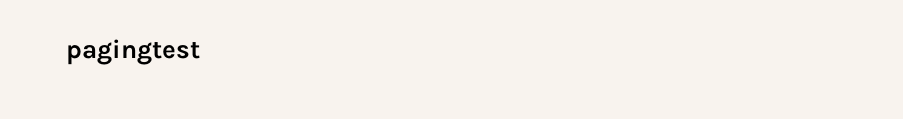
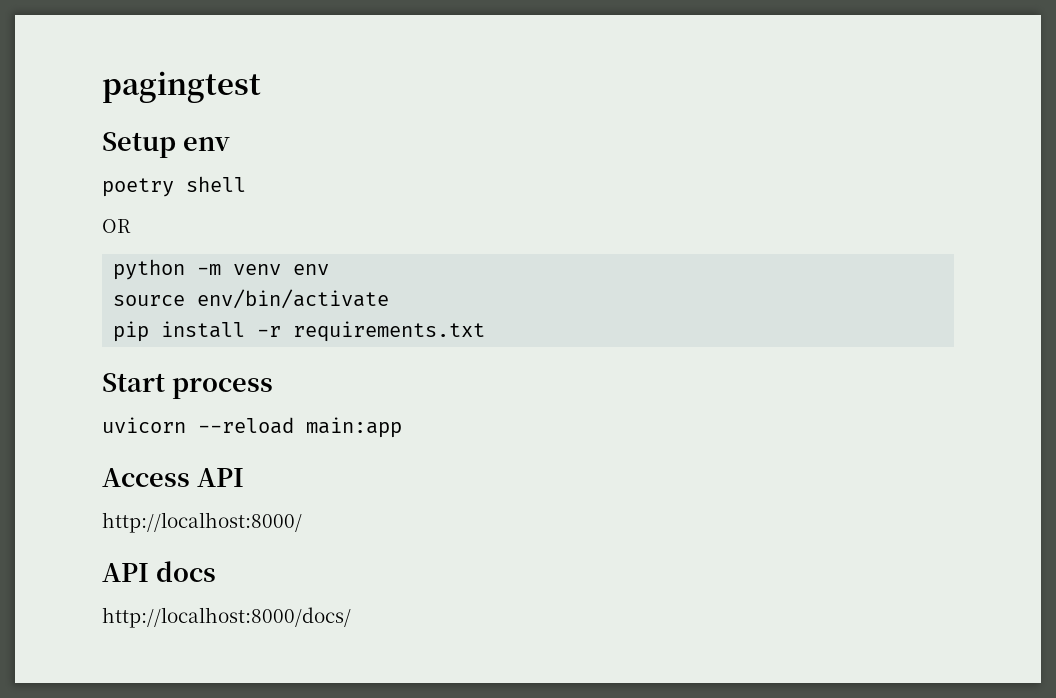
(200, 52) none -> [102,132,230,158] [102,176,246,197] [102,219,131,233] [113,259,330,280] [113,289,390,309] [113,321,486,342] [102,373,273,399] [102,417,402,438] [102,468,244,487] [102,512,302,533] [102,561,216,582] [102,607,351,628] // Setup env // poetry shell // OR // python -m venv env // source env/bin/activate // pip install -r requirements.txt // Start process // uvicorn --reload main:app // Access API // http://localhost:8000/ // API docs // http://localhost:8000/docs/

